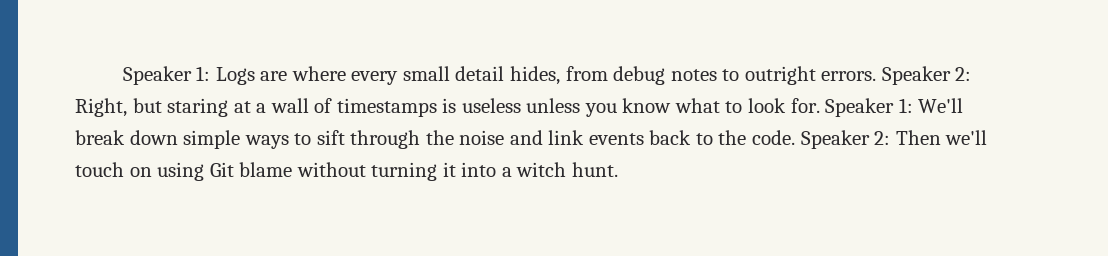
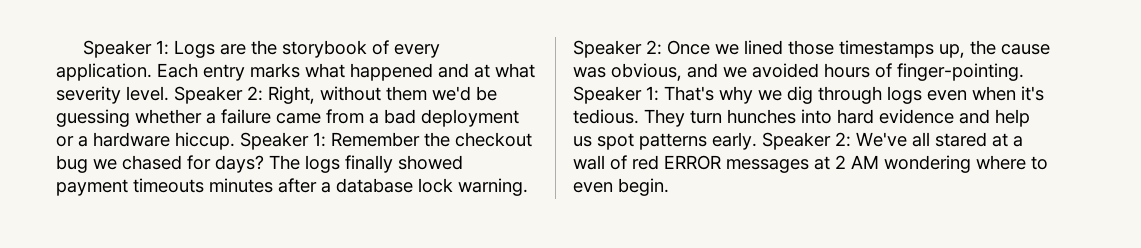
[291,66,972,85] [75,98,964,117] [75,130,988,149] [75,162,618,181] where every small detail hides, from debug notes to outright errors. Speaker 2: Right, but staring at a wall of timestamps is useless unless you know what to look for. Speaker 1: We'll break down simple ways to sift through the noise and link events back to the code. Speaker 2: Then we'll touch on using Git blame without turning it into a witch hunt. -> [251,40,441,58] [56,63,535,81] [56,86,497,104] [56,109,519,127] [56,132,532,150] [56,155,463,173] [56,178,528,196] [573,40,1050,58] [573,63,1024,81] [573,86,1044,104] [573,109,1030,127] [573,132,1023,150] [573,155,1048,173] [573,178,669,196] the storybook of every application. Each entry marks what happened and at what severity level. Speaker 2: Right, without them we'd be guessing whether a failure came from a bad deployment or a hardware hiccup. Speaker 1: Remember the checkout bug we chased for days? The logs finally showed payment timeouts minutes after a database lock warning. Speaker 2: Once we lined those timestamps up, the cause was obvious, and we avoided hours of finger-pointing. Speaker 1: That's why we dig through logs even when it's tedious. They turn hunches into hard evidence and help us spot patterns early. Speaker 2: We've all stared at a wall of red ERROR messages at 2 AM wondering where to even begin.

